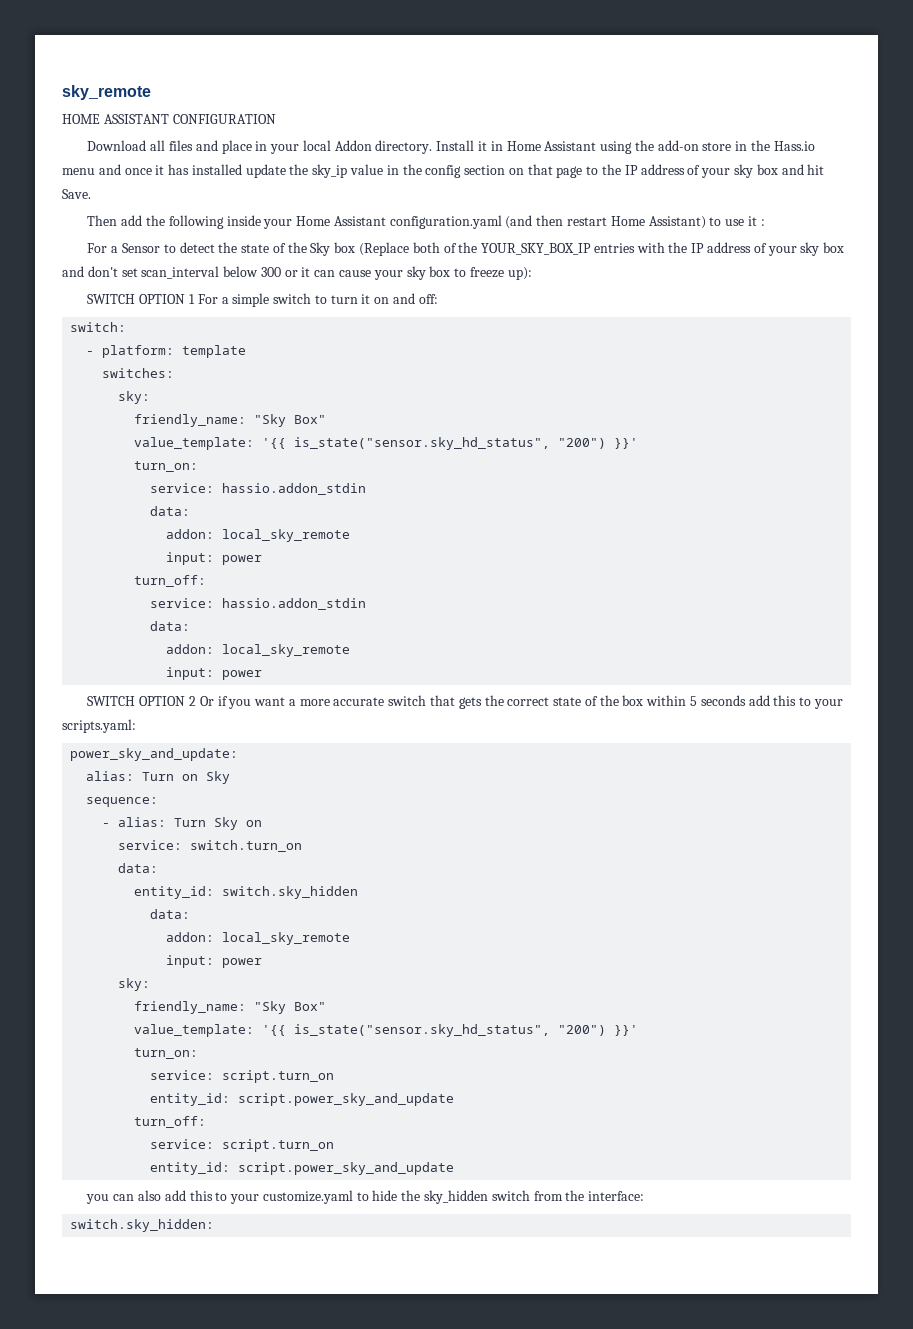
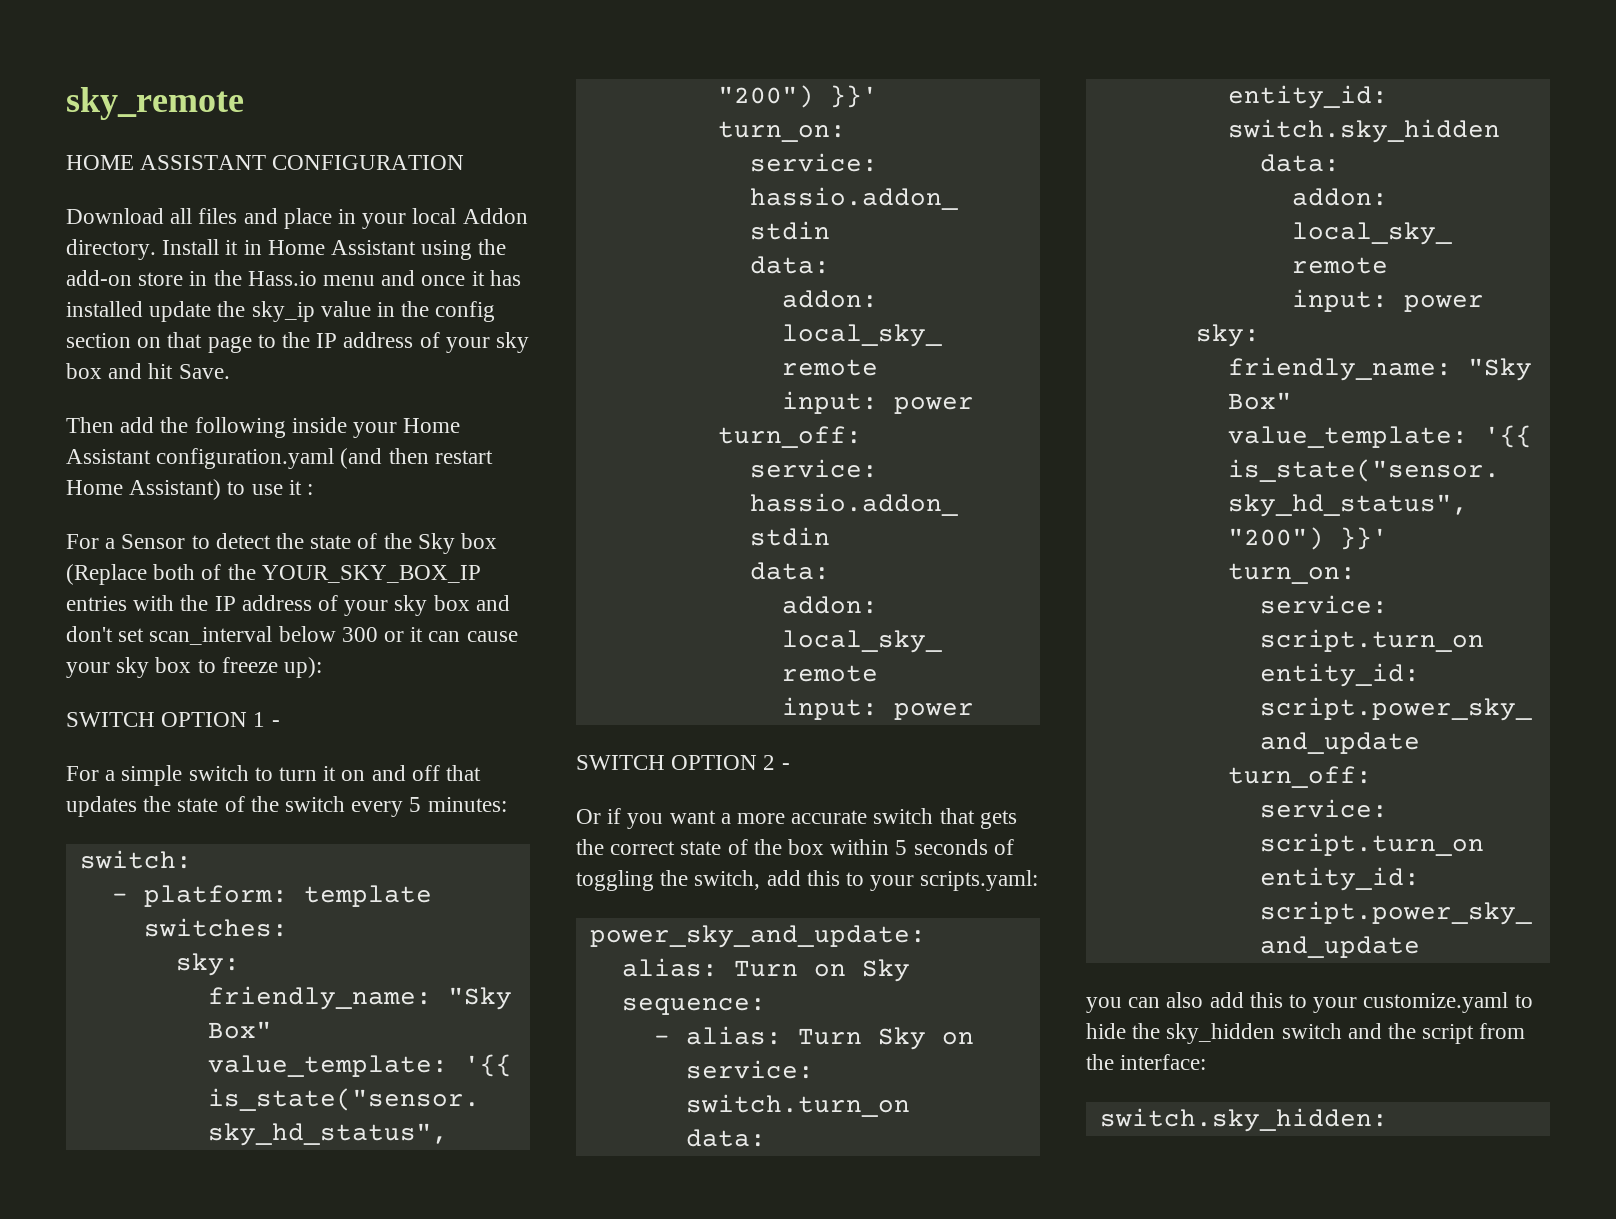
(196, 299) none -> [271,720,280,727] - //
[418,294,438,304] off: -> [411,765,482,781] [66,796,507,817] off that updates the state of the switch every 5 minutes:
(197, 701) none -> [781,763,790,770] - //
(746, 700) none -> [993,839,1014,855] [576,870,761,891] of toggling the switch,
(530, 1195) none -> [1347,1023,1475,1044] and the script

